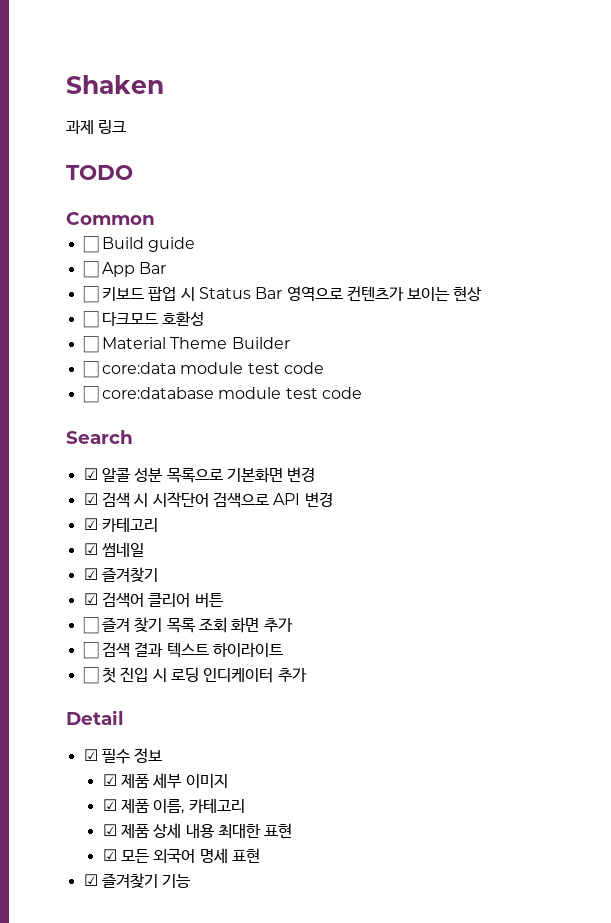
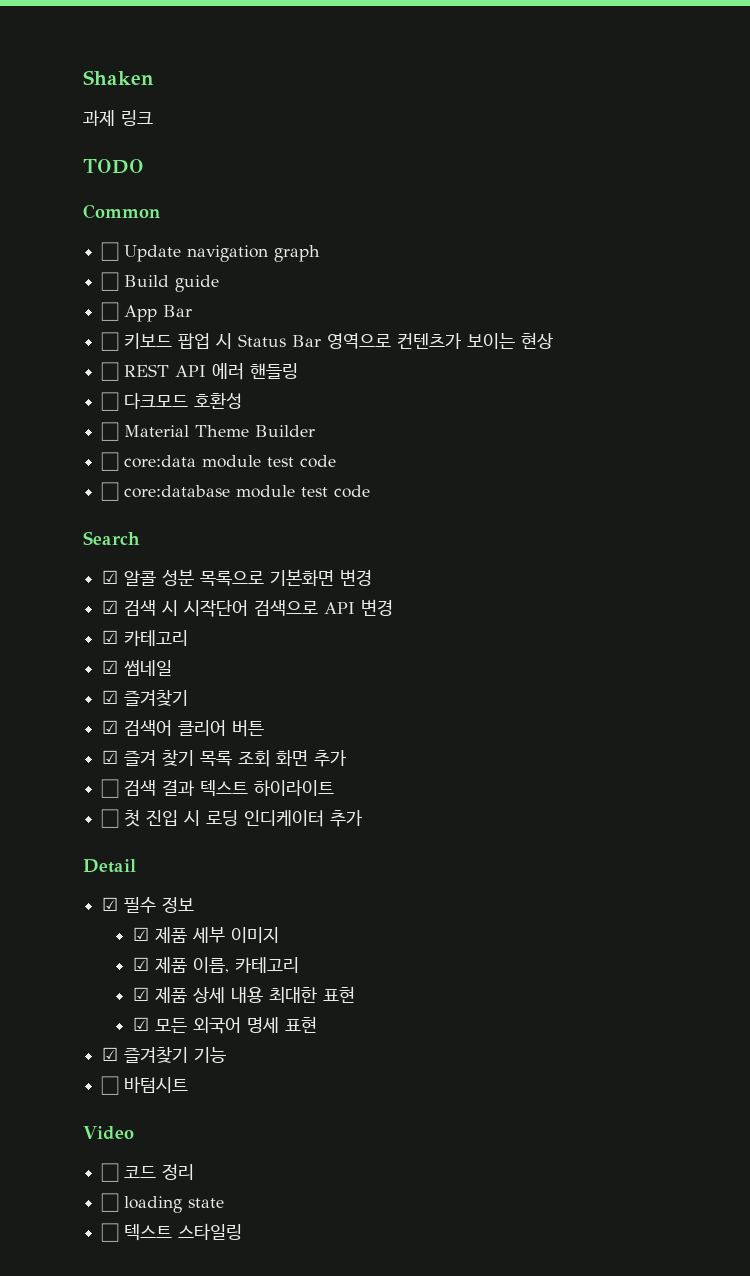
(155, 218) none -> [101,242,321,262] // ☐ Update navigation graph
(483, 293) none -> [101,362,299,381] // ☐ REST API 에러 핸들링
[82,617,99,634] ☐ -> [102,750,119,764] ☑
(192, 881) none -> [101,1076,189,1095] [83,1126,134,1140] [101,1163,195,1182] [101,1193,225,1213] [101,1223,243,1242] // ☐ 바텀시트 // Video // ☐ 코드 정리 // ☐ loading state // ☐ 텍스트 스타일링

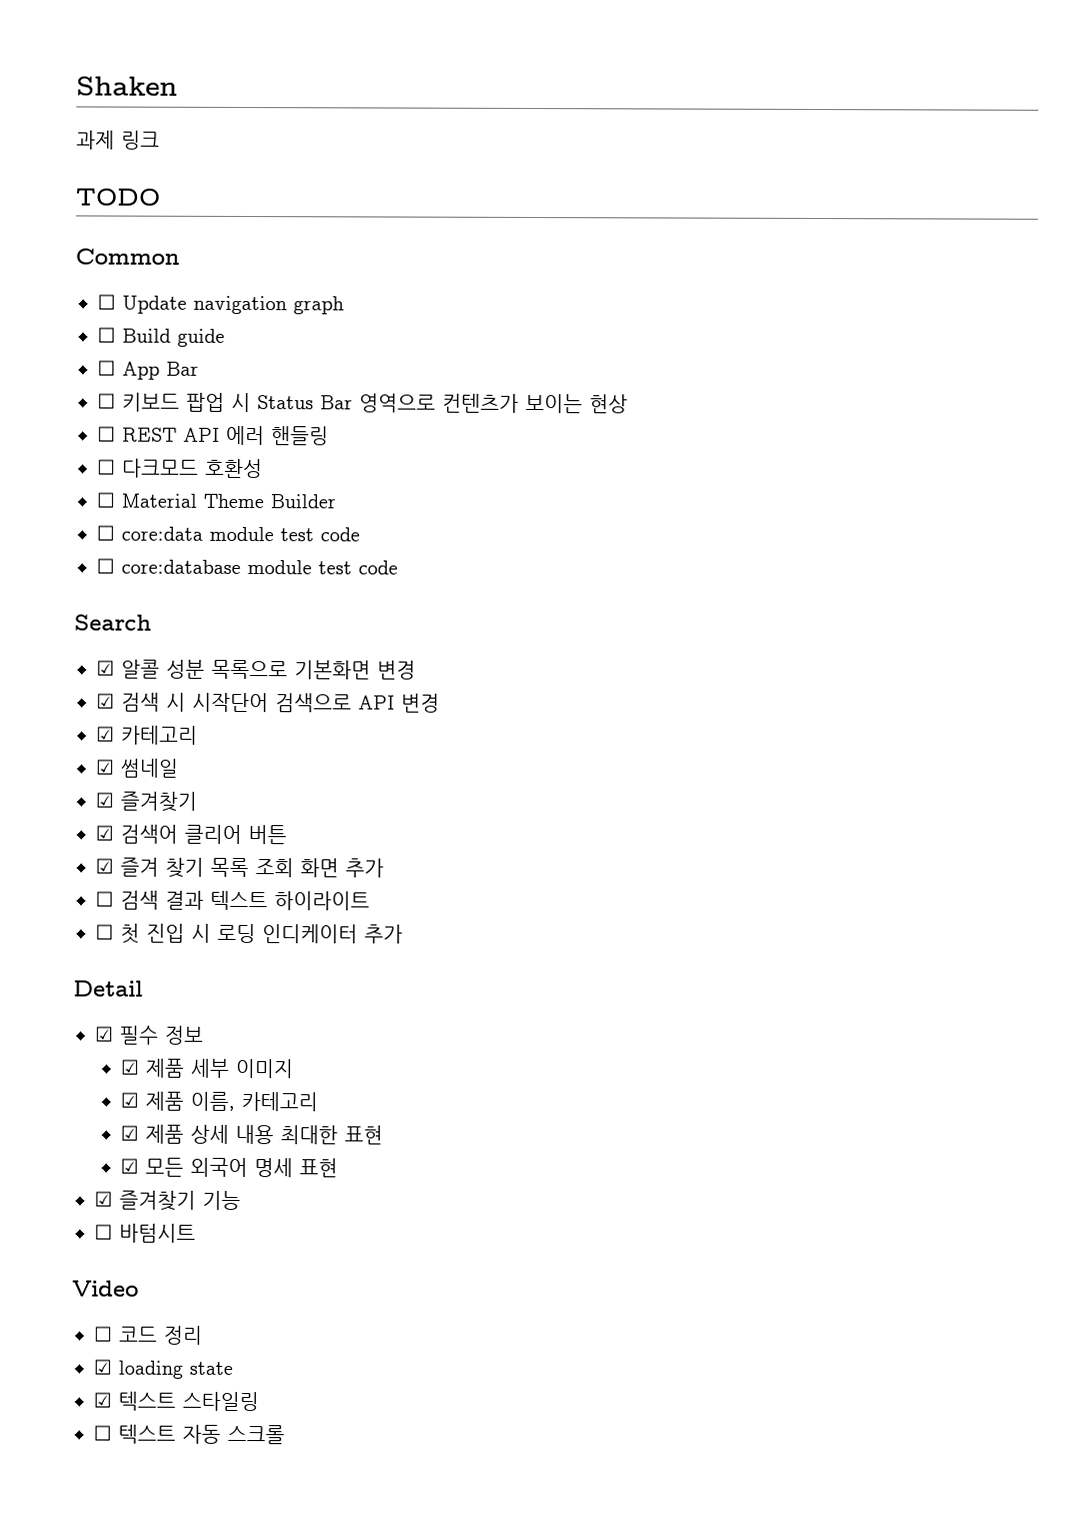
[101,1193,120,1212] ☐ -> [93,1359,112,1375] ☑
(225, 1203) none -> [93,1391,259,1412] // ☑ 텍스트 스타일링
[178,1223,243,1240] 스타일링 -> [182,1424,285,1445] 자동 스크롤

